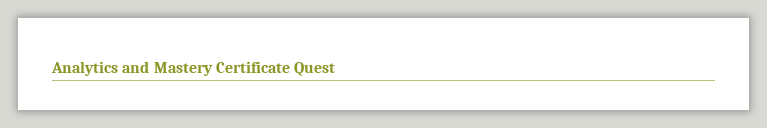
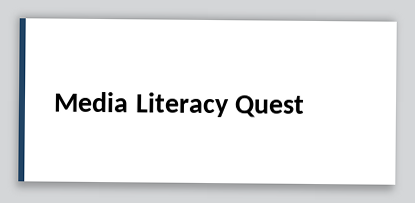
[51,61,290,76] Analytics and Mastery Certificate -> [53,91,230,118] Media Literacy

